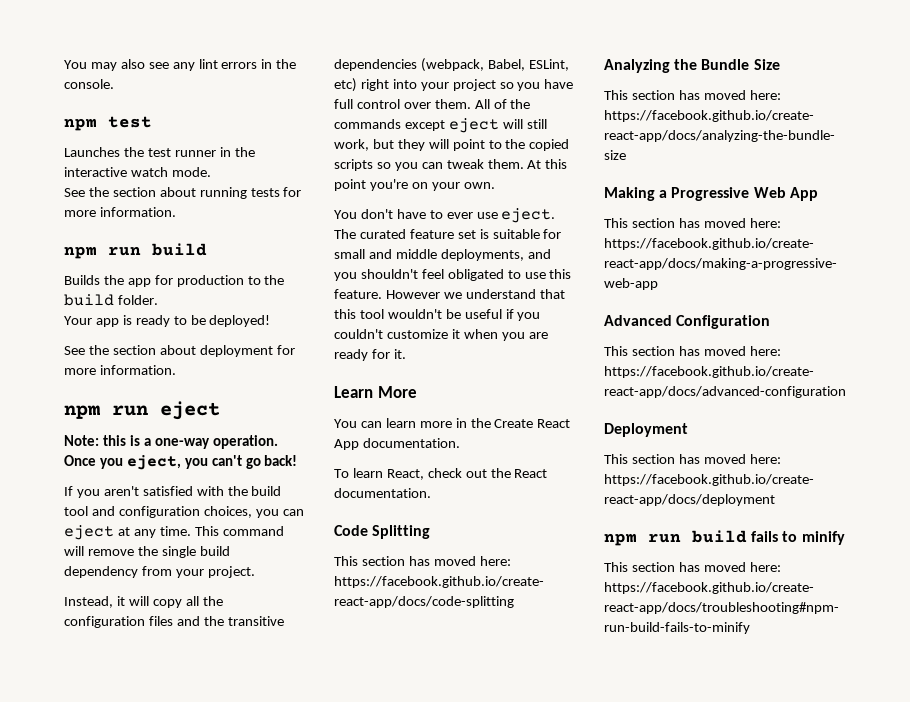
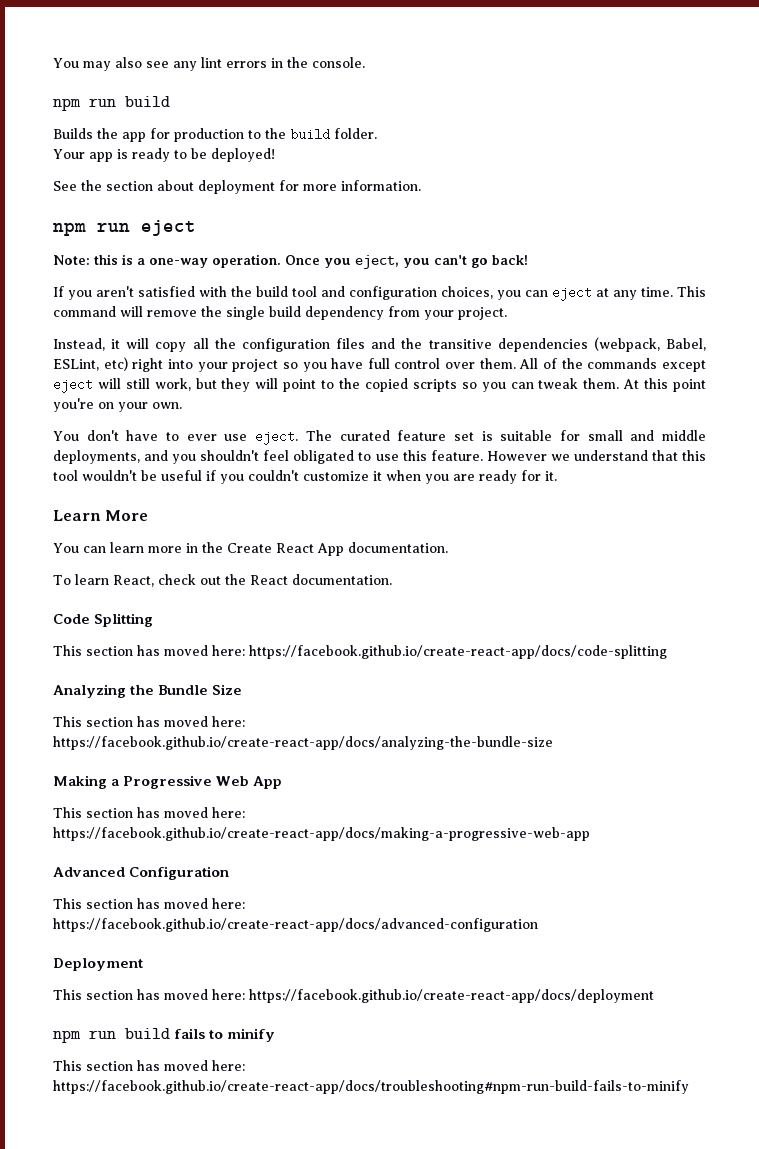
[64,116,152,131] [64,147,255,157] [64,167,211,177] [64,187,302,199] [64,207,176,217] // npm test // Launches the test runner in the interactive watch mode. // See the section about running tests for more information. -> (365, 62) none

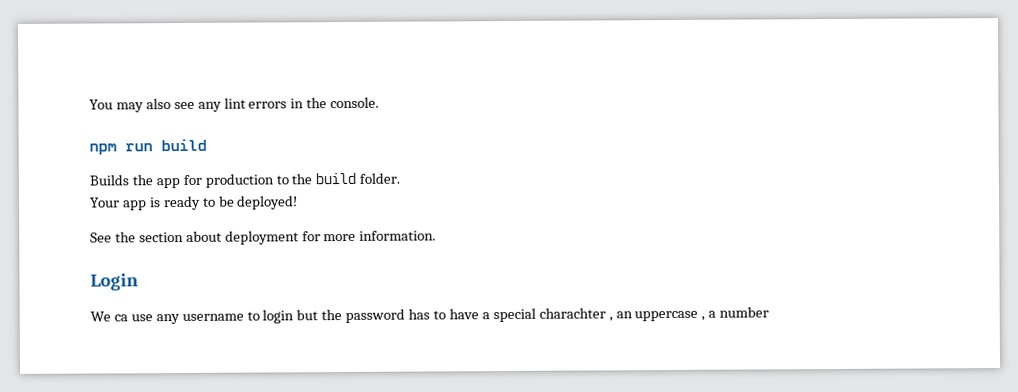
[53,220,196,236] [53,254,528,269] [53,286,706,301] [53,306,507,320] [53,337,706,352] [53,357,706,372] [53,378,707,393] [53,398,182,412] [53,430,706,445] [53,450,706,464] [53,470,557,484] [53,510,149,521] [53,542,448,556] [53,574,392,587] [53,613,154,627] [53,645,667,659] [53,684,243,698] [53,716,245,727] [53,736,553,750] [53,775,283,789] [53,807,245,818] [53,827,590,841] [53,866,230,880] [53,898,245,909] [53,918,538,932] [53,958,143,971] [53,989,654,1003] [53,1028,276,1043] [53,1060,245,1071] [53,1080,689,1094] npm run eject // Note: this is a one-way operation. Once you eject, you can't go back! // If you aren't satisfied with the build tool and configuration choices, you can eject at any time. This command will remove the single build dependency from your project. // Instead, it will copy all the configuration files and the transitive dependencies (webpack, Babel, ESLint, etc) right into your project so you have full control over them. All of the commands except eject will still work, but they will point to the copied scripts so you can tweak them. At this point you're on your own. // You don't have to ever use eject. The curated feature set is suitable for small and middle deployments, and you shouldn't feel obligated to use this feature. However we understand that this tool wouldn't be useful if you couldn't customize it when you are ready for it. // Learn More // You can learn more in the Create React App documentation. // To learn React, check out the React documentation. // Code Splitting // This section has moved here: https://facebook.github.io/create-react-app/docs/code-splitting // Analyzing the Bundle Size // This section has moved here: https://facebook.github.io/create-react-app/docs/analyzing-the-bundle-size // Making a Progressive Web App // This section has moved here: https://facebook.github.io/create-react-app/docs/making-a-progressive-web-app // Advanced Configuration // This section has moved here: https://facebook.github.io/create-react-app/docs/advanced-configuration // Deployment // This section has moved here: https://facebook.github.io/create-react-app/docs/deployment // npm run build fails to minify // This section has moved here: https://facebook.github.io/create-react-app/docs/troubleshooting#npm-run-build-fails-to-minify -> [90,273,139,291] [90,306,770,325] Login // We ca use any username to login but the password has to have a special charachter , an uppercase , a number

